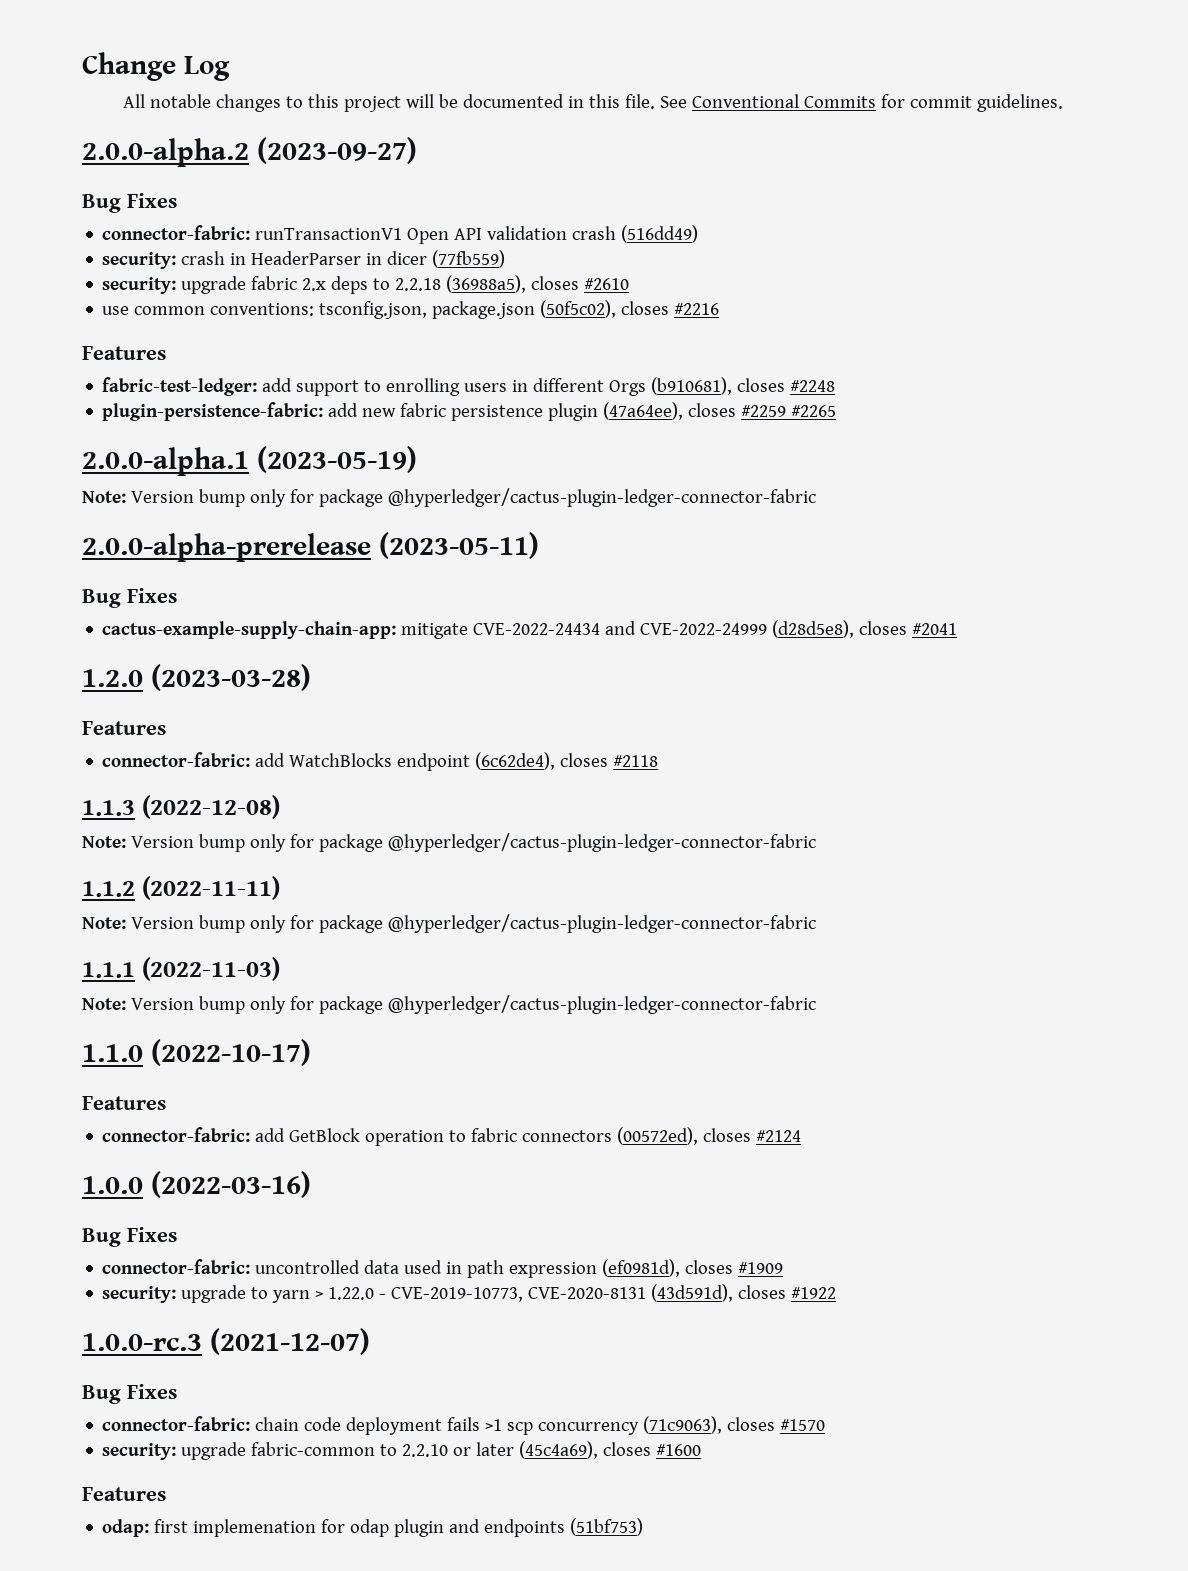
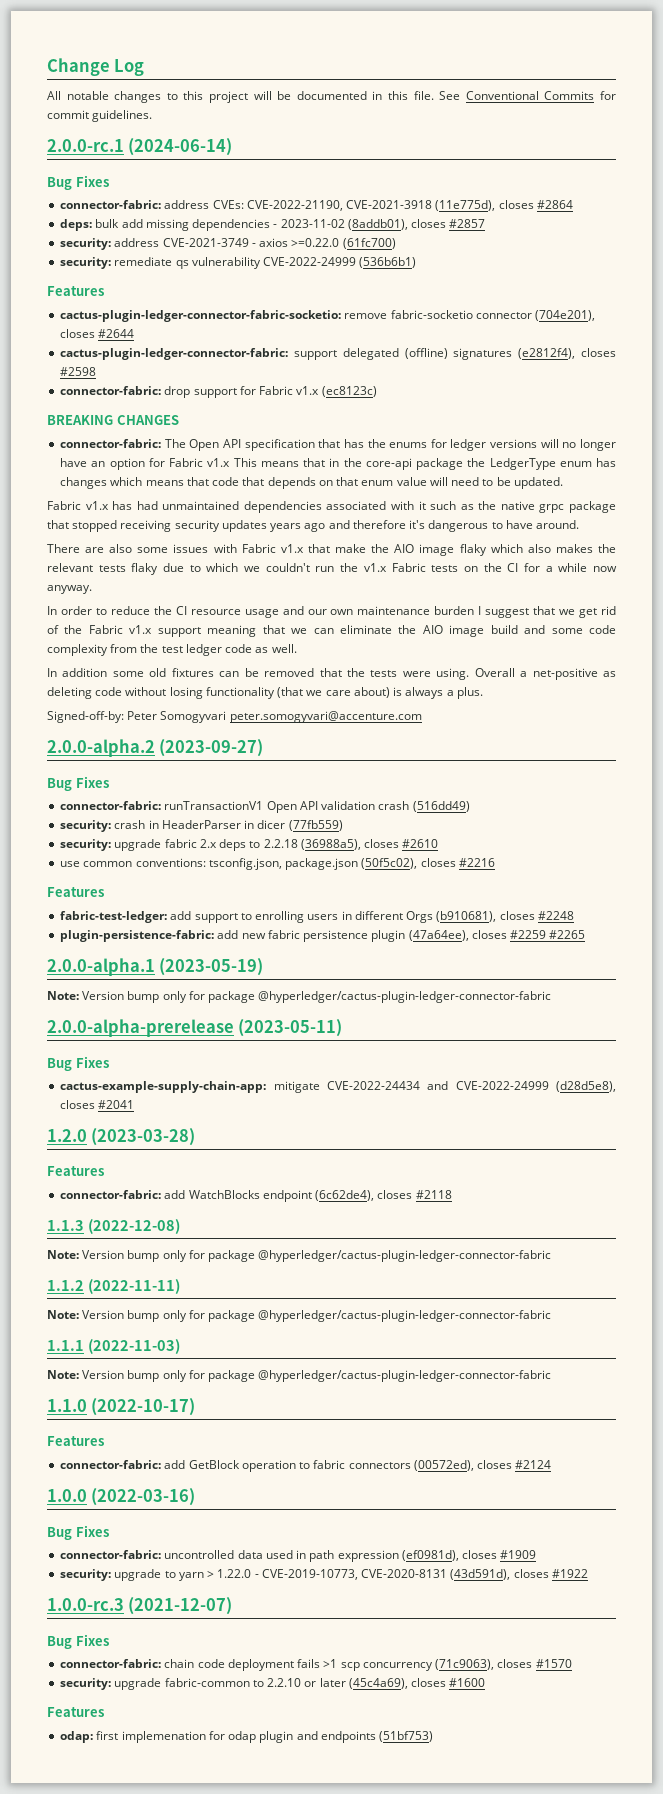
(1063, 103) none -> [47,138,233,156] [47,175,109,190] [60,200,573,211] [60,219,486,231] [60,238,396,250] [60,257,417,269] [47,286,104,296] [60,310,596,322] [60,329,135,338] [60,348,616,360] [60,367,97,376] [60,386,377,398] [47,415,179,425] [60,439,616,451] [60,458,616,470] [60,477,563,489] [47,501,616,513] [47,520,580,532] [47,544,617,556] [47,563,617,575] [47,585,92,594] [47,606,616,618] [47,625,616,637] [47,644,297,656] [47,668,616,680] [47,687,483,699] [47,711,422,723] // 2.0.0-rc.1 (2024-06-14) // Bug Fixes // connector-fabric: address CVEs: CVE-2022-21190, CVE-2021-3918 (11e775d), closes #2864 // deps: bulk add missing dependencies - 2023-11-02 (8addb01), closes #2857 // security: address CVE-2021-3749 - axios >=0.22.0 (61fc700) // security: remediate qs vulnerability CVE-2022-24999 (536b6b1) // Features // cactus-plugin-ledger-connector-fabric-socketio: remove fabric-socketio connector (704e201), closes #2644 // cactus-plugin-ledger-connector-fabric: support delegated (offline) signatures (e2812f4), closes #2598 // connector-fabric: drop support for Fabric v1.x (ec8123c) // BREAKING CHANGES // connector-fabric: The Open API specification that has the enums for ledger versions will no longer have an option for Fabric v1.x This means that in the core-api package the LedgerType enum has changes which means that code that depends on that enum value will need to be updated. // Fabric v1.x has had unmaintained dependencies associated with it such as the native grpc package that stopped receiving security updates years ago and therefore it's dangerous to have around. // There are also some issues with Fabric v1.x that make the AIO image flaky which also makes the relevant tests flaky due to which we couldn't run the v1.x Fabric tests on the CI for a while now anyway. // In order to reduce the CI resource usage and our own maintenance burden I suggest that we get rid of the Fabric v1.x support meaning that we can eliminate the AIO image build and some code complexity from the test ledger code as well. // In addition some old fixtures can be removed that the tests were using. Overall a net-positive as deleting code without losing functionality (that we care about) is always a plus. // Signed-off-by: Peter Somogyvari peter.somogyvari@accenture.com

